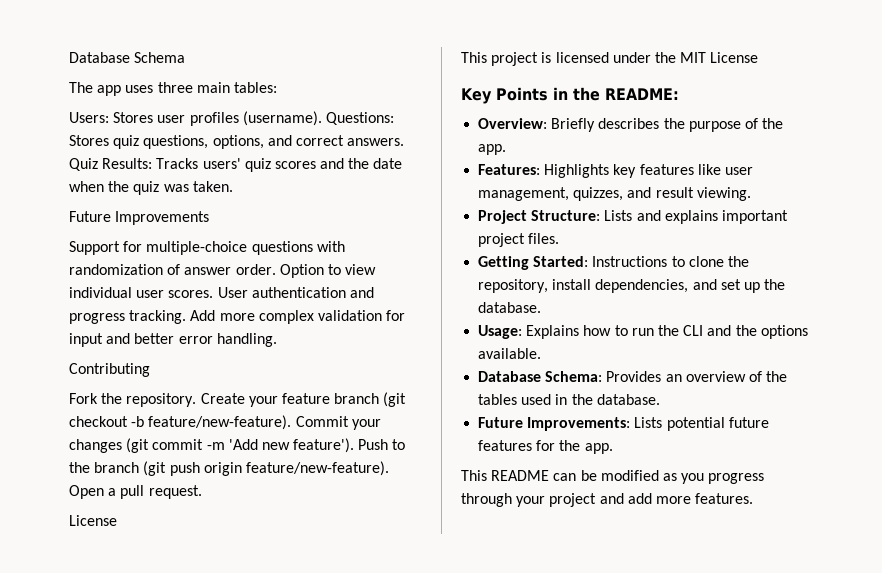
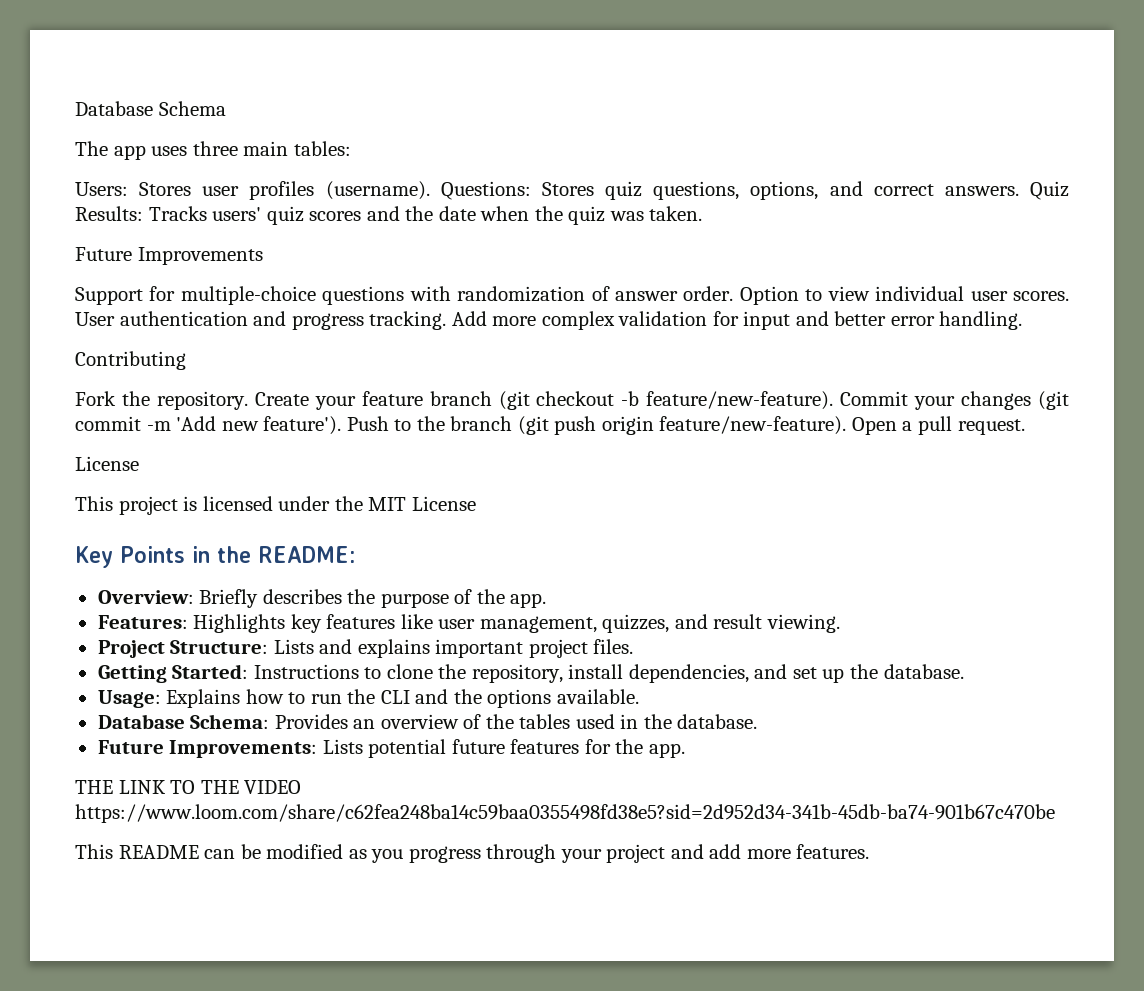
(613, 448) none -> [75,780,302,794] [75,804,1055,823] // THE LINK TO THE VIDEO https://www.loom.com/share/c62fea248ba14c59baa0355498fd38e5?sid=2d952d34-341b-45db-ba74-901b67c470be

